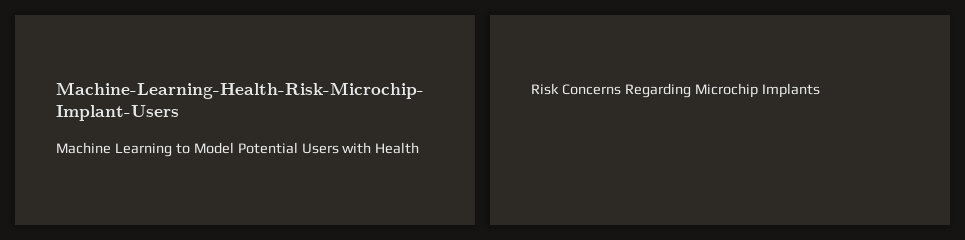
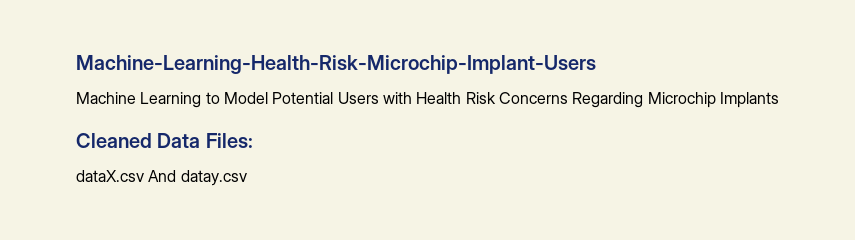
(820, 90) none -> [76,133,253,148] [76,170,247,186] // Cleaned Data Files: // dataX.csv And datay.csv

